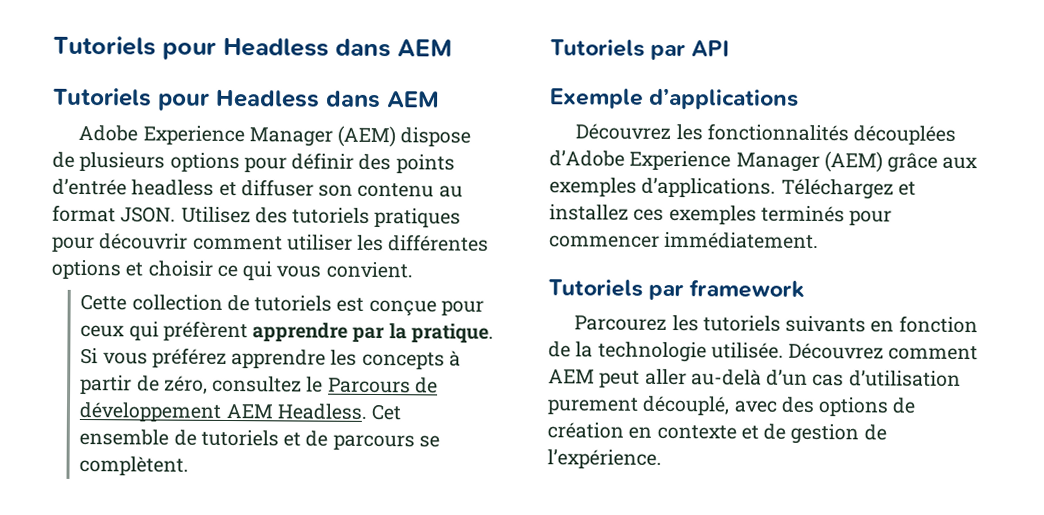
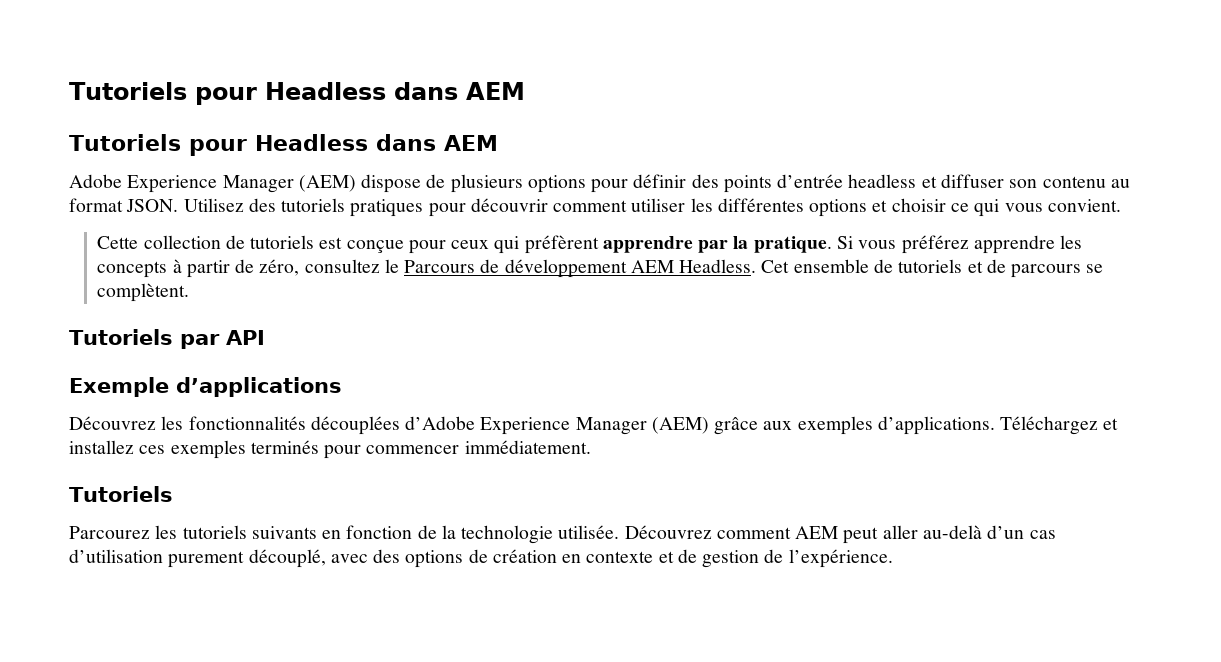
[648,279,806,301] par framework -> (173, 494) none

